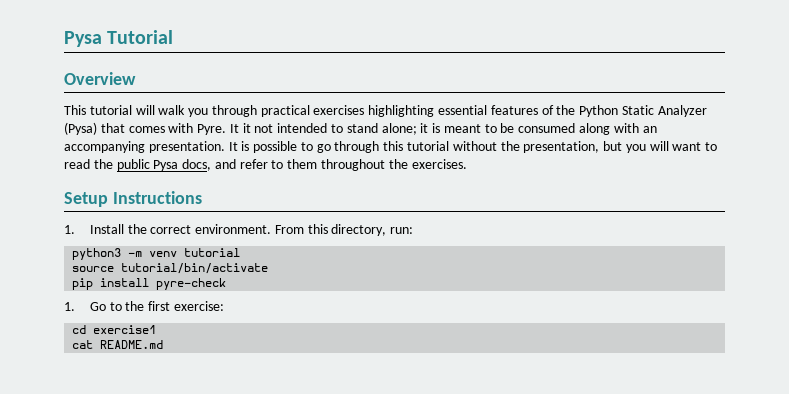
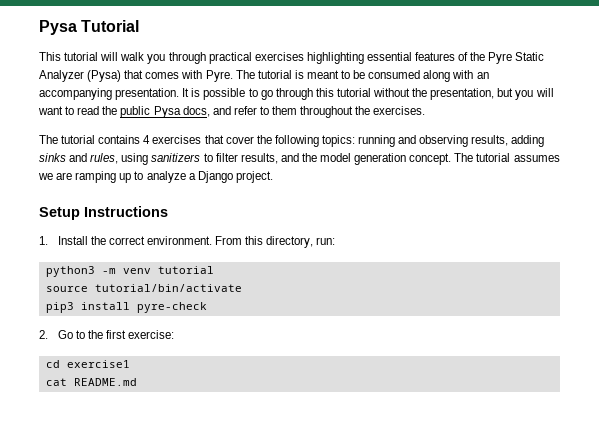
[64,72,136,85] // Overview -> (140, 26) none
[579,105,619,117] Python -> [488,52,513,64] Pyre
[229,123,429,135] It it not intended to stand alone; it -> [235,70,292,79] The tutorial
(467, 164) none -> [39,135,545,147] [39,153,560,165] [38,171,273,183] // The tutorial contains 4 exercises that cover the following topics: running and observing results, adding sinks and rules, using sanitizers to filter results, and the model generation concept. The tutorial assumes we are ramping up to analyze a Django project.
[72,278,94,290] pip -> [45,302,74,313] pip3
[64,302,75,311] 1. -> [39,330,48,339] 2.

